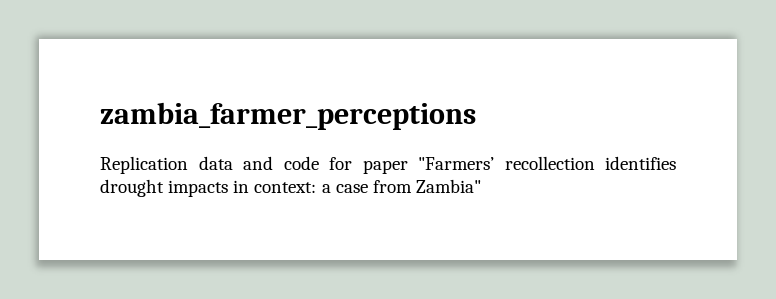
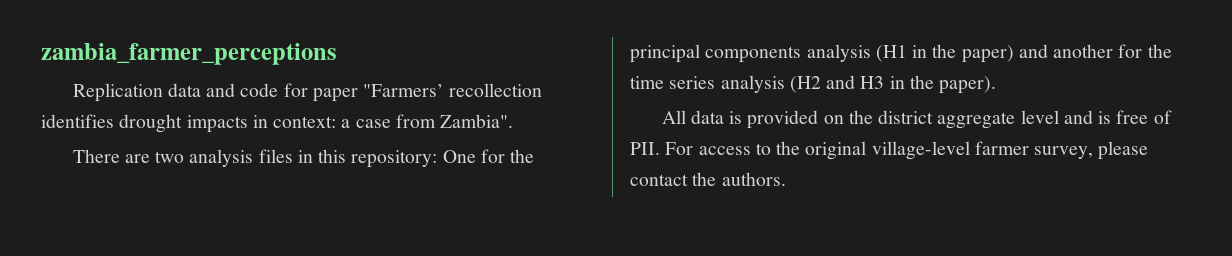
[415,179,481,193] Zambia" -> [440,114,514,128] [72,149,535,168] [630,44,1172,63] [630,75,997,94] [661,110,1172,129] [630,141,1149,160] [630,172,786,186] Zambia". // There are two analysis files in this repository: One for the principal components analysis (H1 in the paper) and another for the time series analysis (H2 and H3 in the paper). // All data is provided on the district aggregate level and is free of PII. For access to the original village-level farmer survey, please contact the authors.

